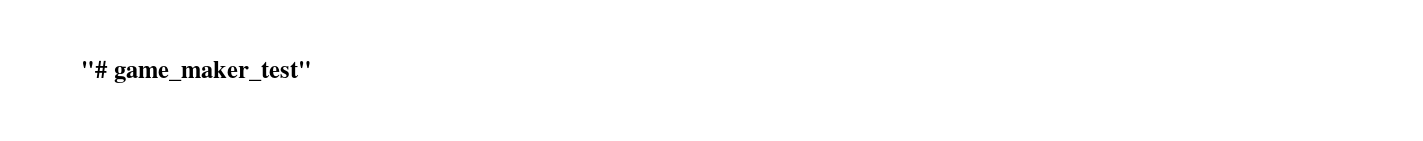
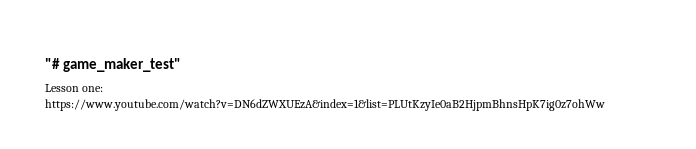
(312, 72) none -> [45,84,104,92] [45,99,605,111] // Lesson one: https://www.youtube.com/watch?v=DN6dZWXUEzA&index=1&list=PLUtKzyIe0aB2HjpmBhnsHpK7ig0z7ohWw

